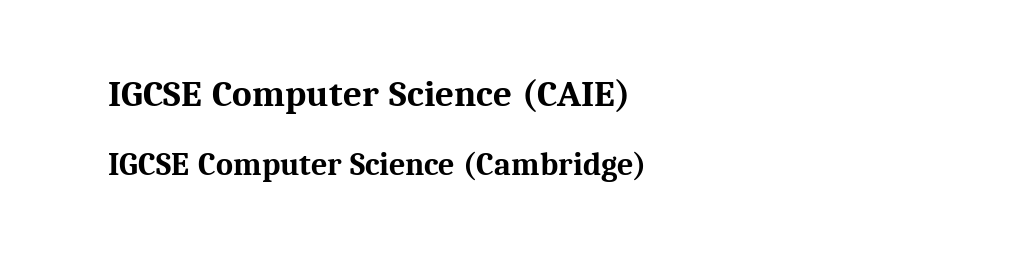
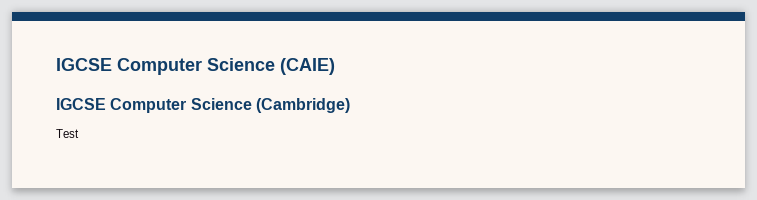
(646, 166) none -> [56,129,79,138] // Test

